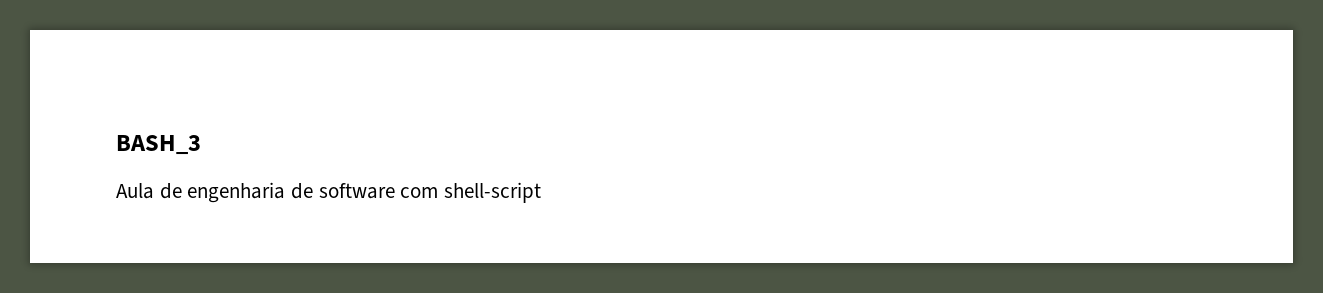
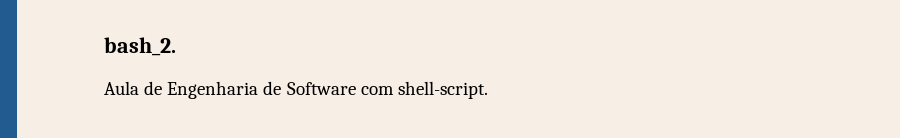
[116,135,201,155] BASH_3 -> [104,37,176,56] bash_2.
[187,182,542,203] engenharia de software com shell-script -> [167,81,488,99] Engenharia de Software com shell-script.

